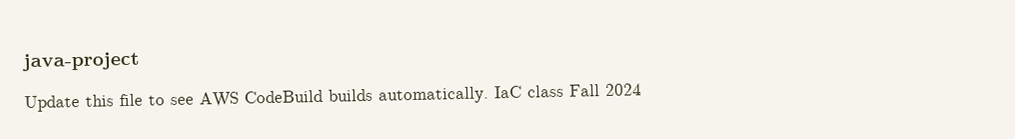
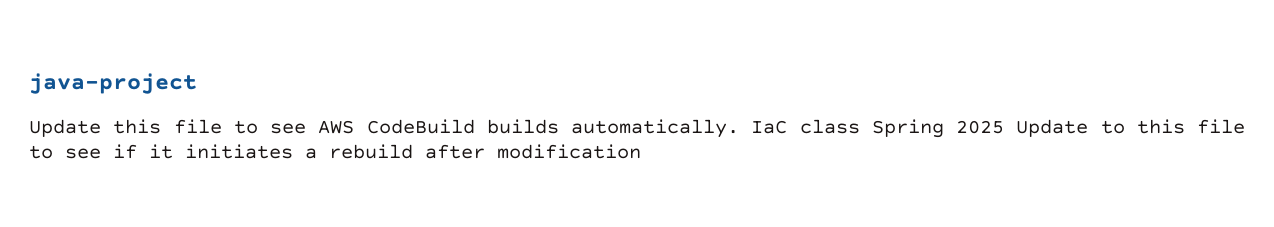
[569,83,642,97] Fall 2024 -> [871,119,1245,138] [29,144,641,159] Spring 2025 Update to this file to see if it initiates a rebuild after modification

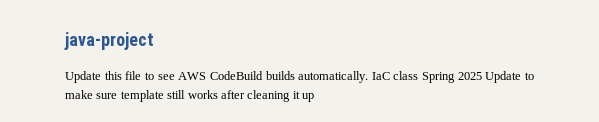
[1136,119,1245,134] [29,144,641,159] this file to see if it initiates a rebuild after modification -> [65,90,314,102] make sure template still works after cleaning it up

